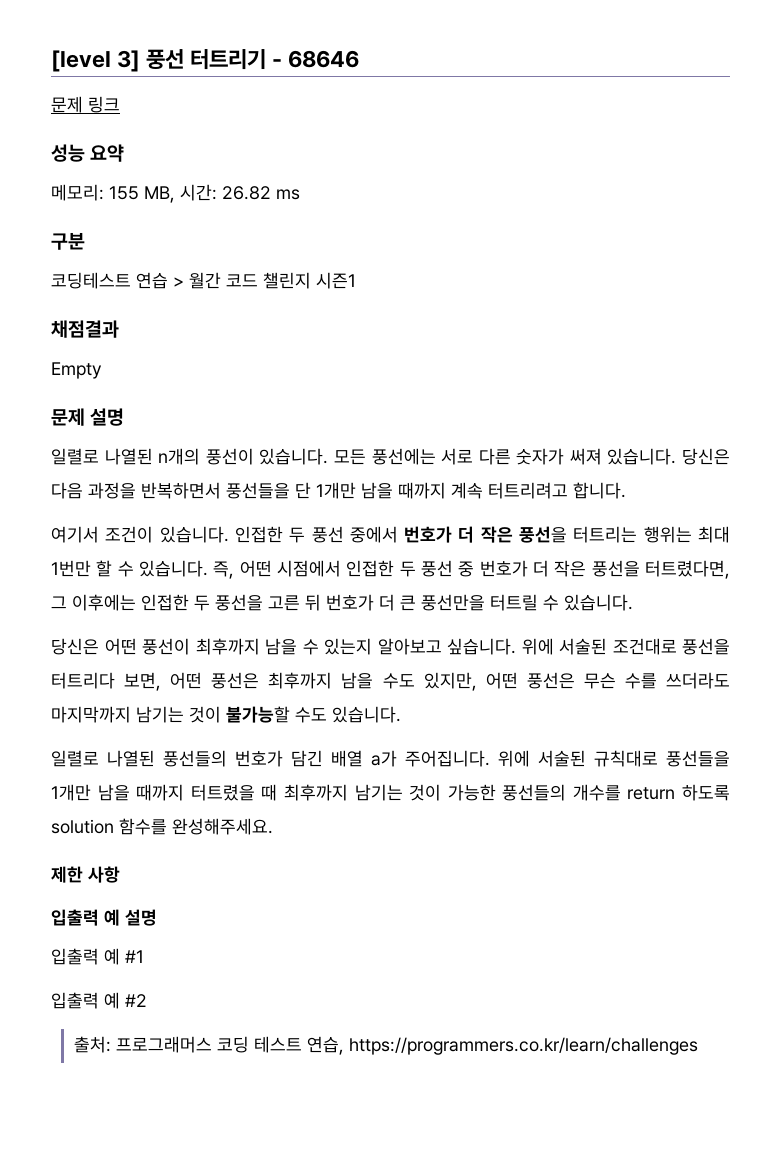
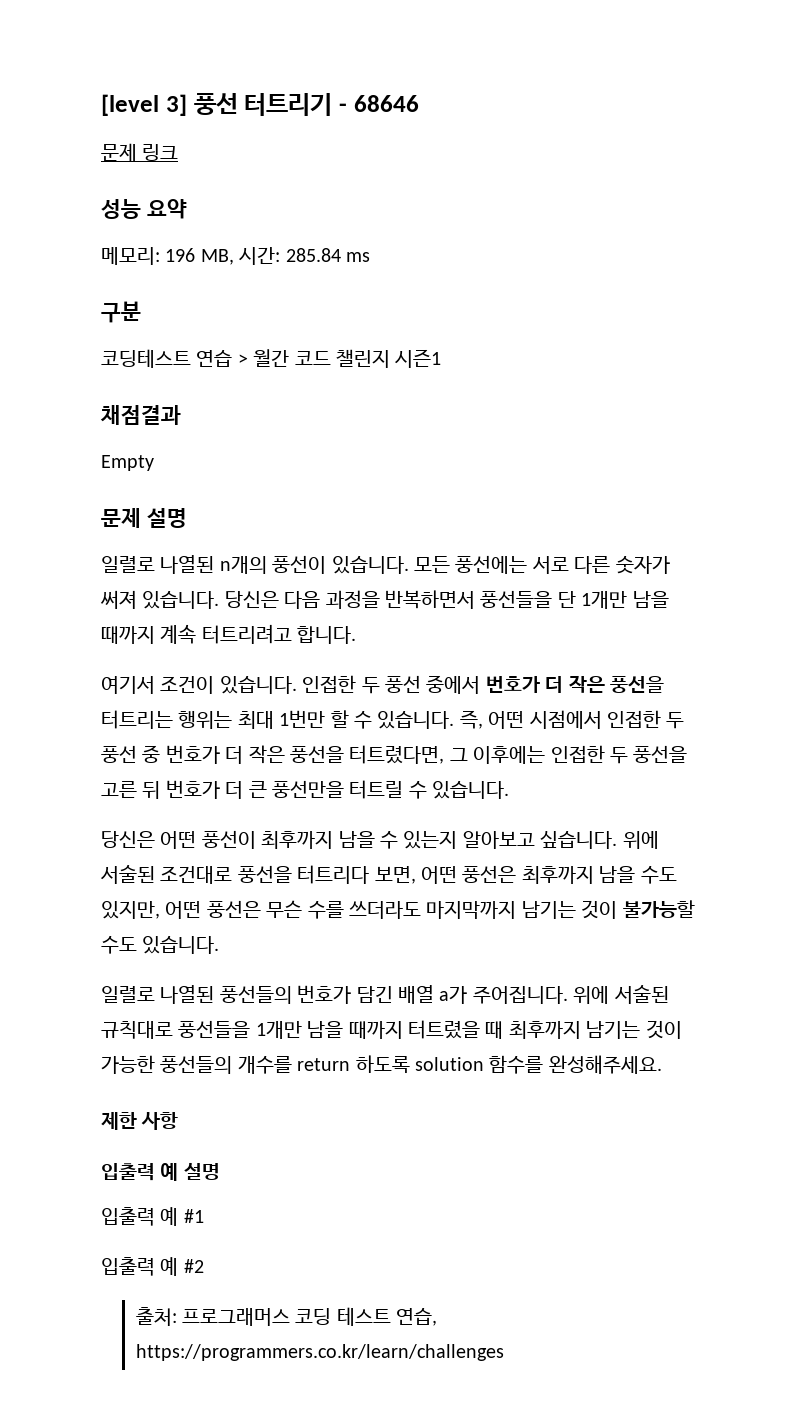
[109,186,139,200] 155 -> [165,248,196,262] 196
[222,186,271,200] 26.82 -> [285,248,341,262] 285.84

